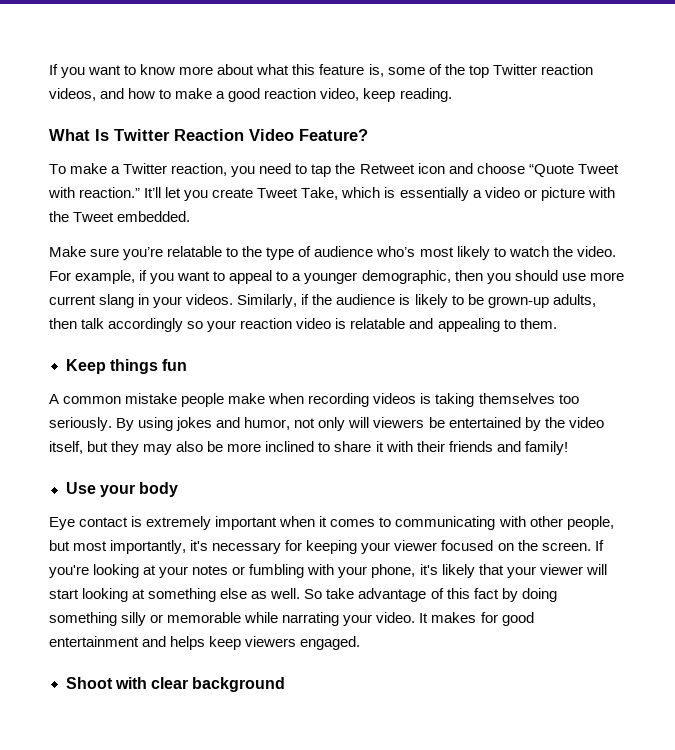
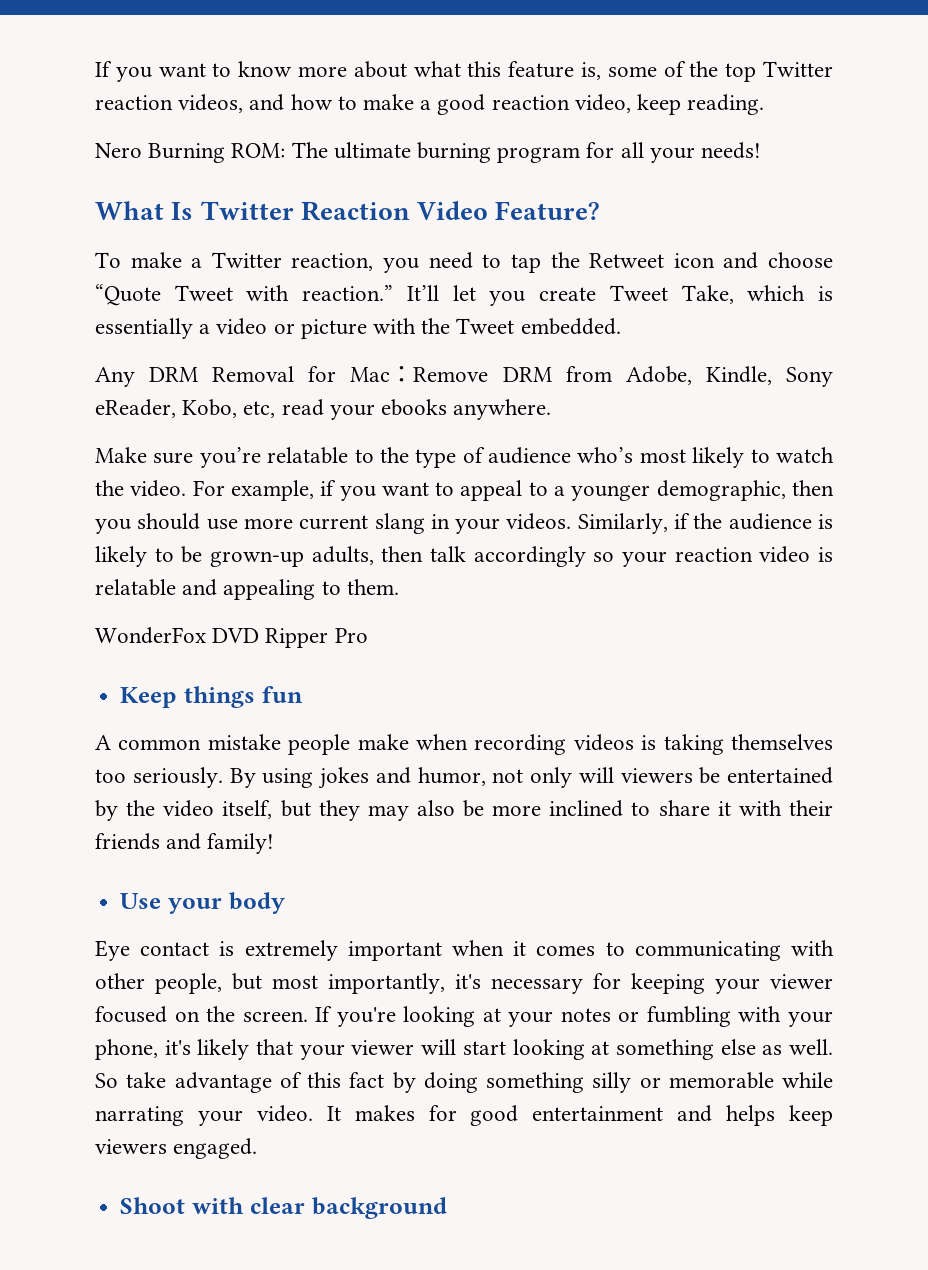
(452, 95) none -> [95,142,762,163] // Nero Burning ROM: The ultimate burning program for all your needs!
(191, 216) none -> [95,366,833,387] [95,399,552,420] // Any DRM Removal for Mac：Remove DRM from Adobe, Kindle, Sony eReader, Kobo, etc, read your ebooks anywhere.
(557, 323) none -> [95,627,368,648] // WonderFox DVD Ripper Pro

